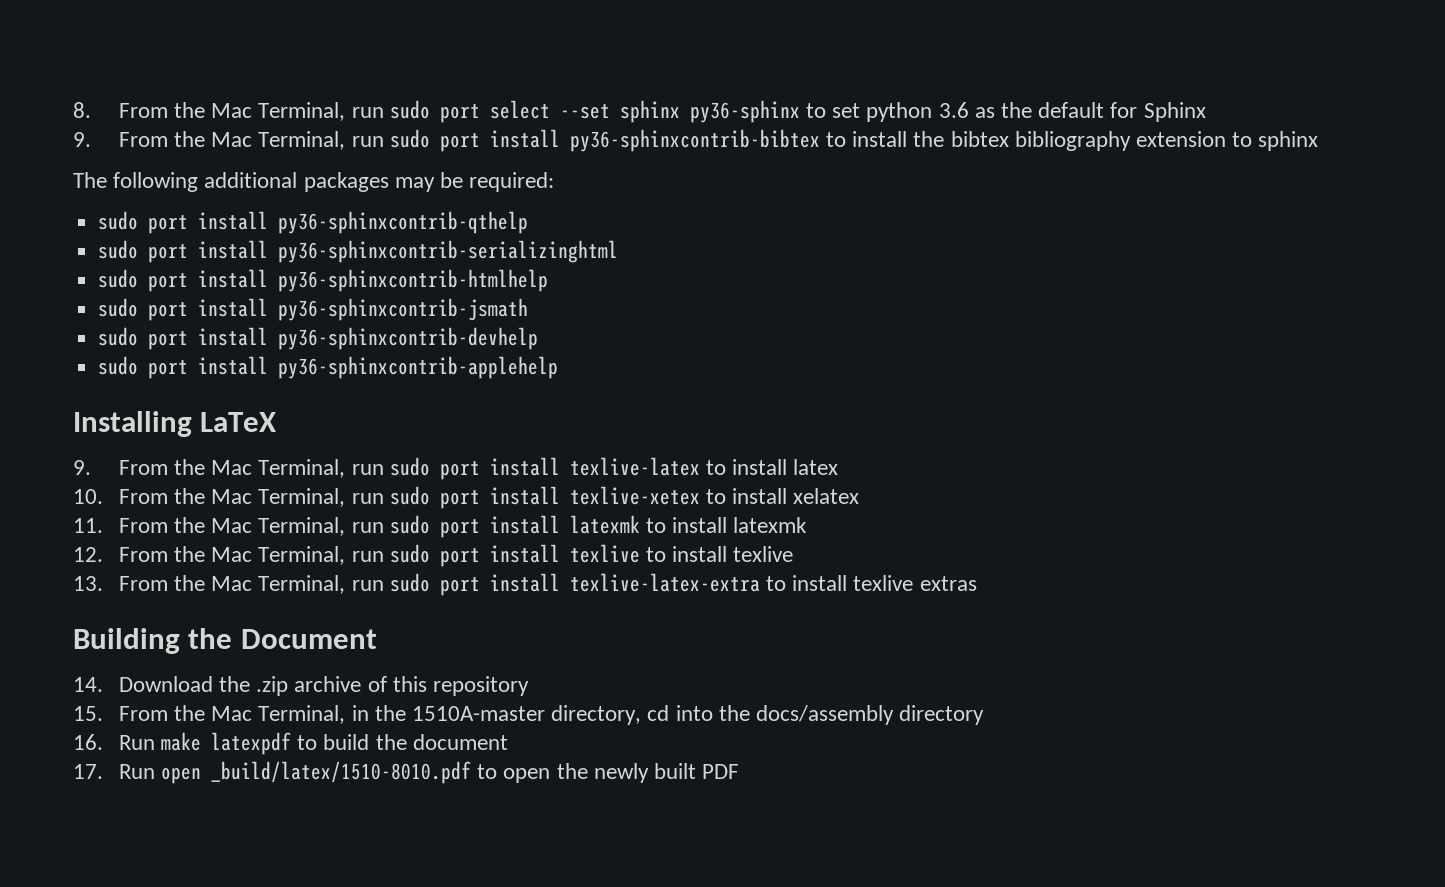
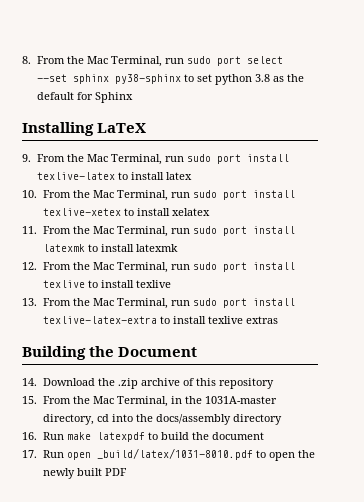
[689,100,800,123] py36-sphinx -> [114,74,181,84] py38-sphinx
[938,102,969,118] 3.6 -> [254,74,270,82] 3.8
[73,129,1319,152] [73,172,555,192] [98,211,529,234] [98,240,619,263] [98,269,549,292] [98,298,529,321] [98,327,539,350] [98,356,559,379] // 9. From the Mac Terminal, run sudo port install py36-sphinxcontrib-bibtex to install the bibtex bibliography extension to sphinx // The following additional packages may be required: // sudo port install py36-sphinxcontrib-qthelp // sudo port install py36-sphinxcontrib-serializinghtml // sudo port install py36-sphinxcontrib-htmlhelp // sudo port install py36-sphinxcontrib-jsmath // sudo port install py36-sphinxcontrib-devhelp // sudo port install py36-sphinxcontrib-applehelp -> (133, 97) none
[411,706,545,721] 1510A-master -> [204,396,277,404] 1031A-master
[210,761,471,784] _build/latex/1510-8010.pdf -> [96,448,253,460] _build/latex/1031-8010.pdf

